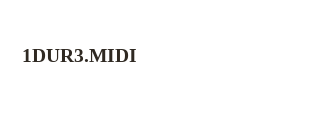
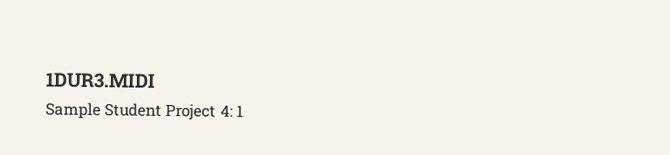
(137, 55) none -> [45,102,243,121] // Sample Student Project 4: 1

